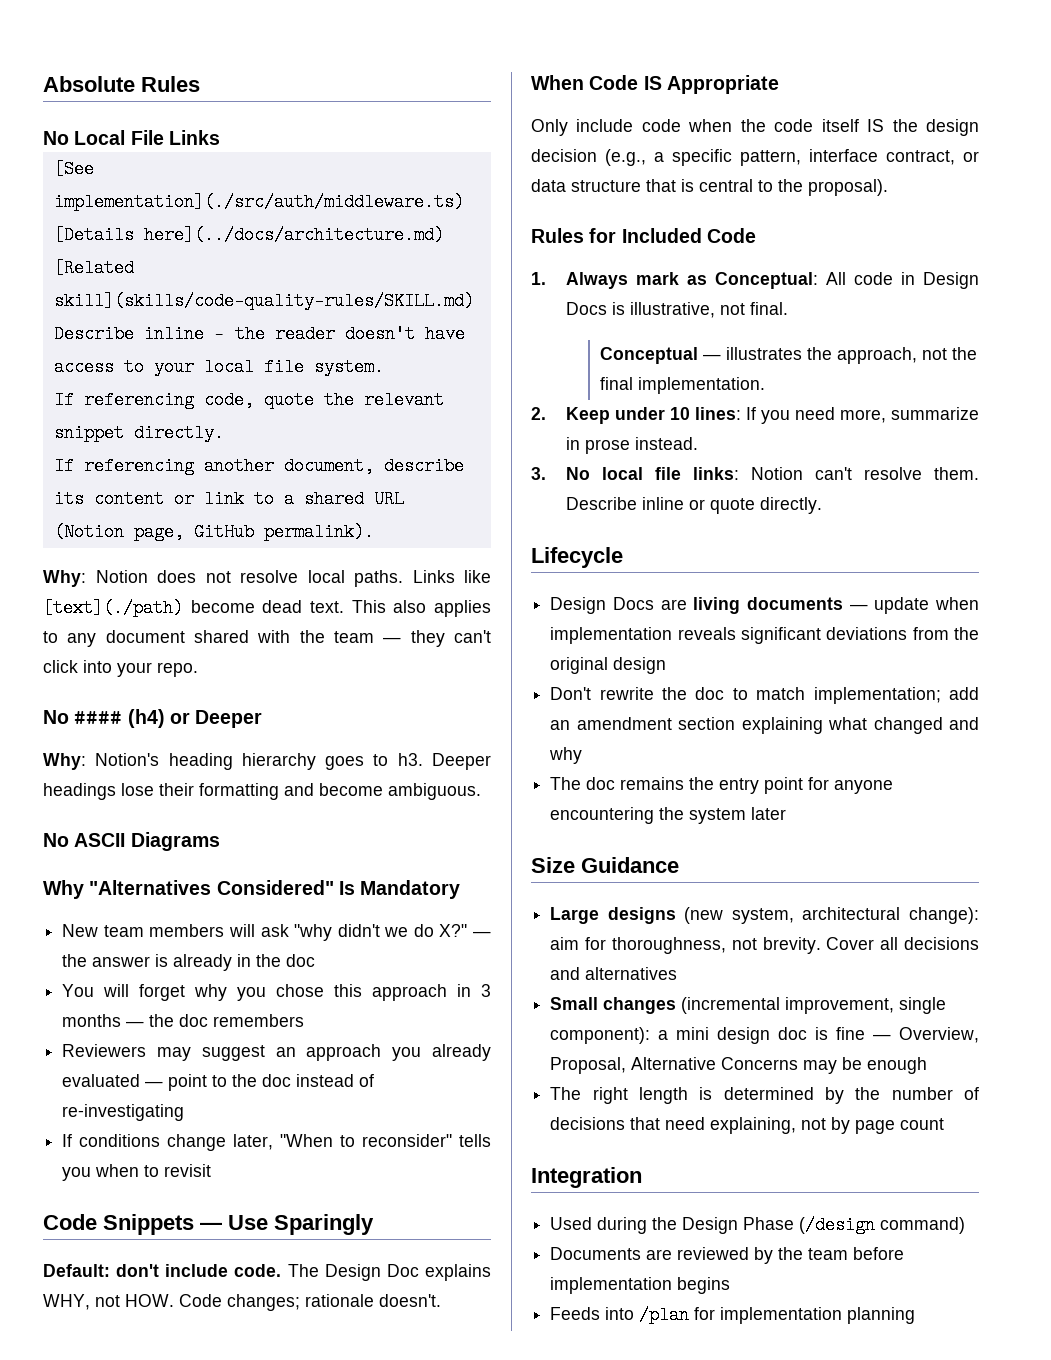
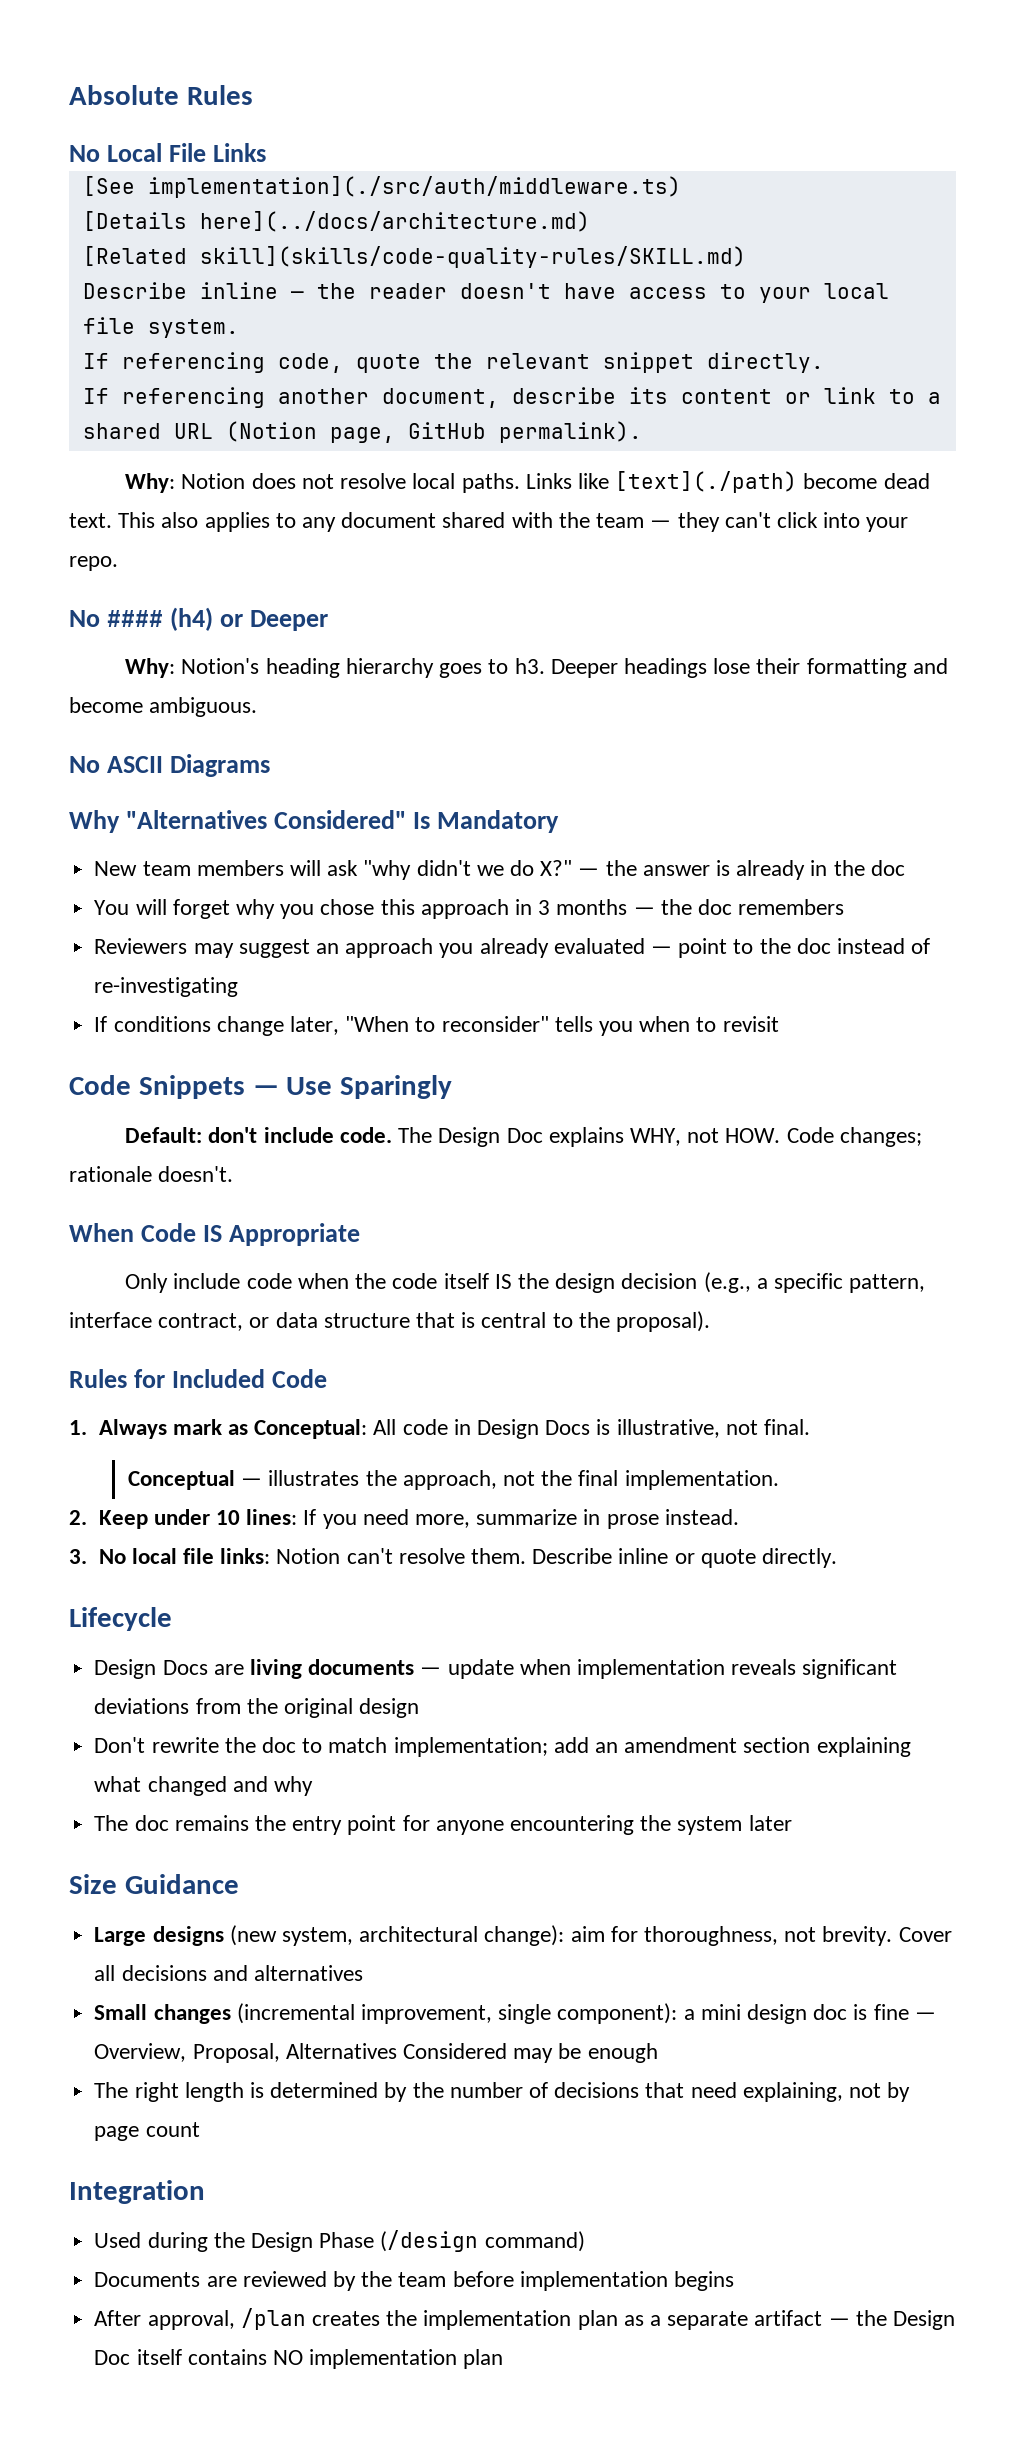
[631,1057,799,1070] Alternative Concerns -> [285,2043,507,2059] Alternatives Considered
[550,1306,916,1324] Feeds into /plan for implementation planning -> [94,2308,956,2330] [94,2349,504,2369] After approval, /plan creates the implementation plan as a separate artifact — the Design Doc itself contains NO implementation plan

